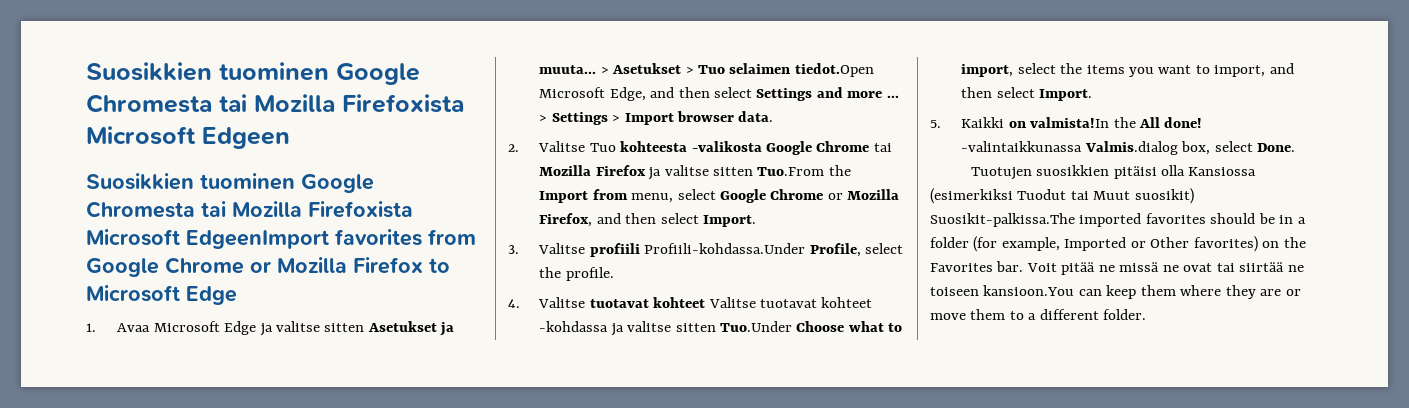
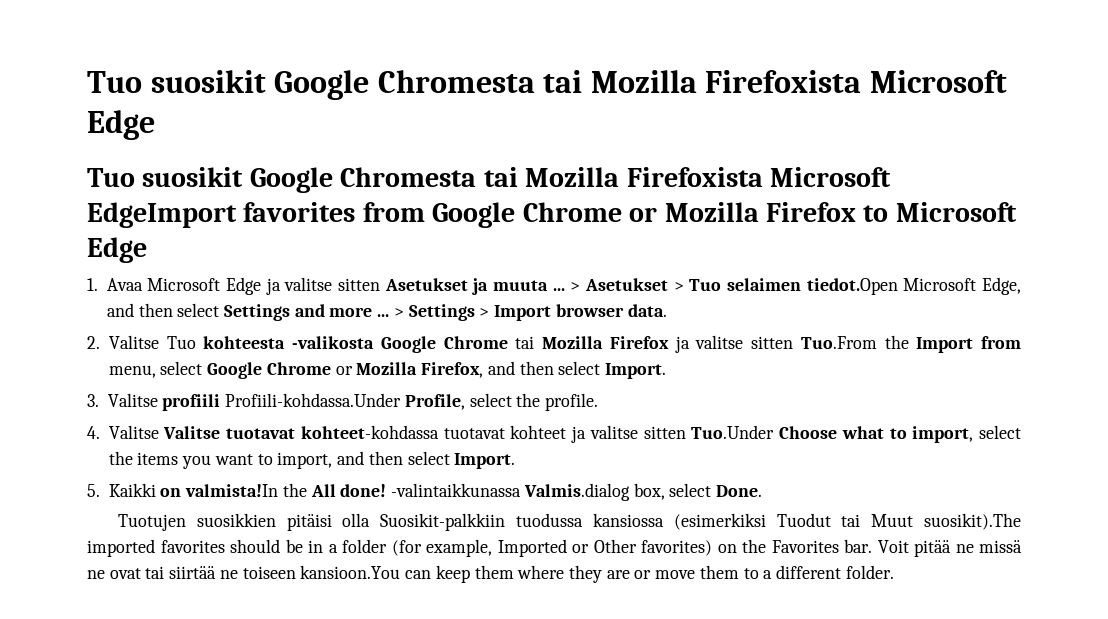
[86,62,420,85] [86,94,464,113] [86,126,290,149] [86,173,374,193] [86,201,413,218] [86,229,329,249] Suosikkien tuominen Google Chromesta tai Mozilla Firefoxista Microsoft Edgeen // Suosikkien tuominen Google Chromesta tai Mozilla Firefoxista Microsoft EdgeenImport -> [87,70,1007,100] [87,110,155,140] [87,167,891,193] [87,202,237,228] Tuo suosikit Google Chromesta tai Mozilla Firefoxista Microsoft Edge // Tuo suosikit Google Chromesta tai Mozilla Firefoxista Microsoft EdgeImport
[539,65,597,74] muuta... -> [493,280,565,291] muuta ...
[589,297,873,308] [539,321,609,332] tuotavat kohteet Valitse tuotavat kohteet -kohdassa -> [163,425,567,439] Valitse tuotavat kohteet-kohdassa tuotavat kohteet
[1188,167,1257,176] Kansiossa -> [380,513,664,531] Suosikit-palkkiin tuodussa kansiossa
[1134,188,1194,204] [930,213,1075,227] suosikit) Suosikit-palkissa.The -> [923,513,1021,530] suosikit).The

